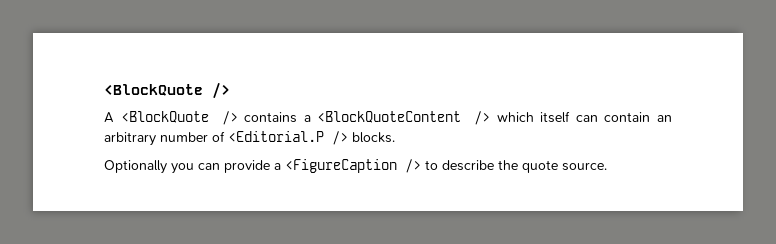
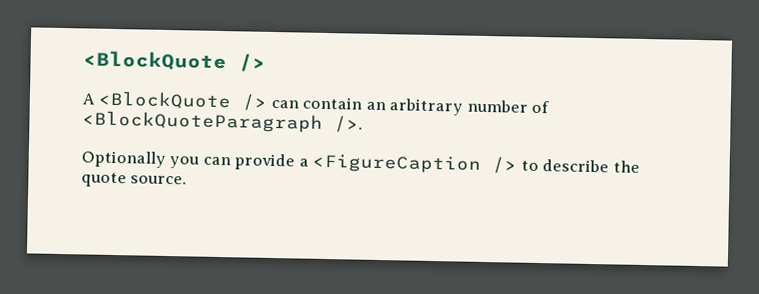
[244,111,571,125] contains a <BlockQuoteContent /> which itself -> (268, 102) none
[228,131,395,145] <Editorial.P /> blocks. -> [82,110,363,133] <BlockQuoteParagraph />.

